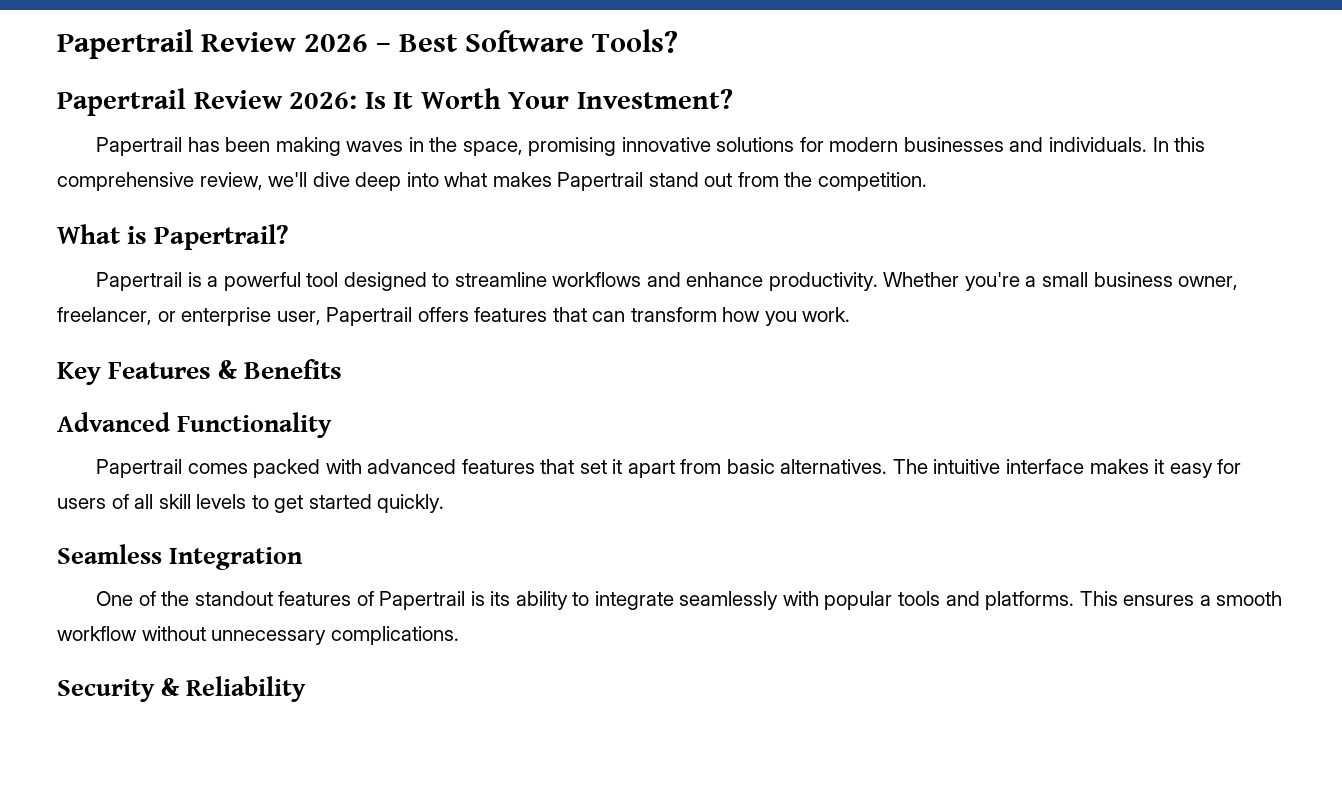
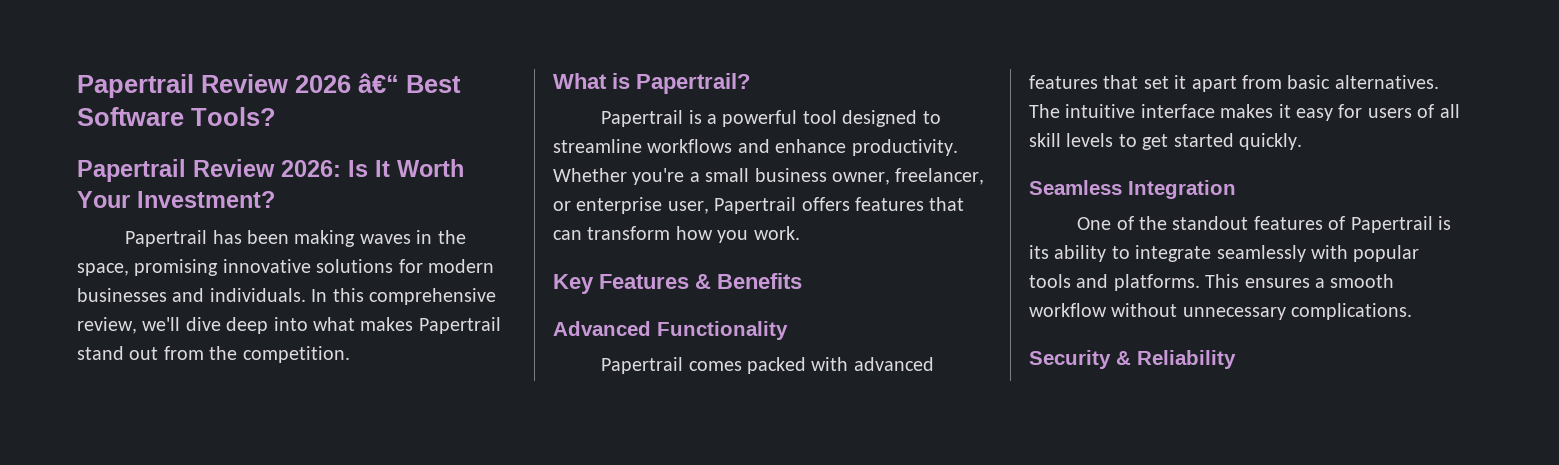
[376,43,391,52] – -> [358,73,399,93] â€“

